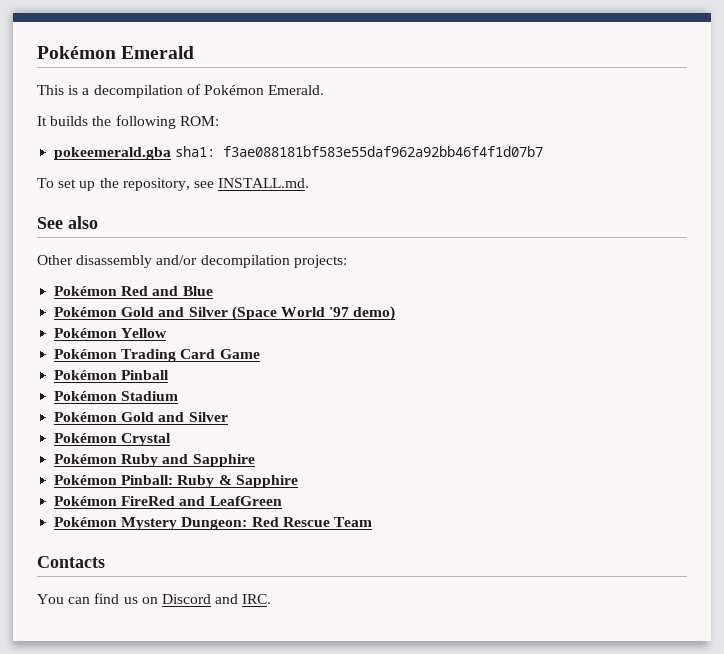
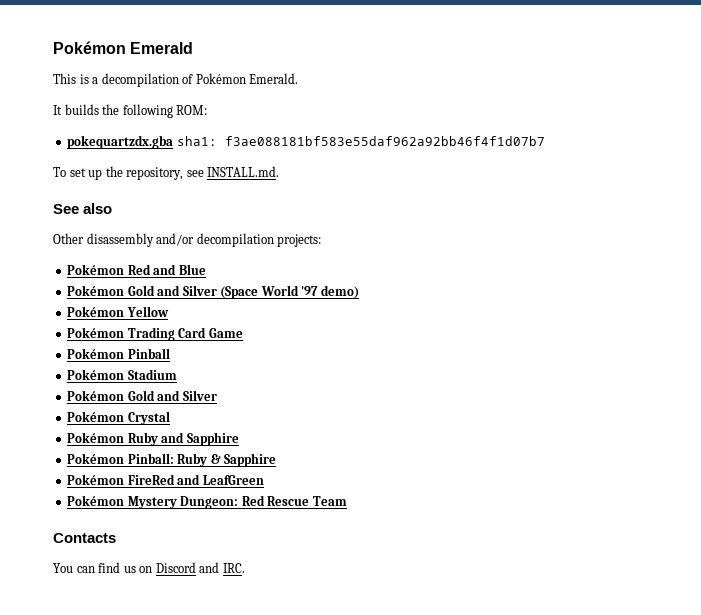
[54,147,172,160] pokeemerald.gba -> [67,135,174,149] pokequartzdx.gba

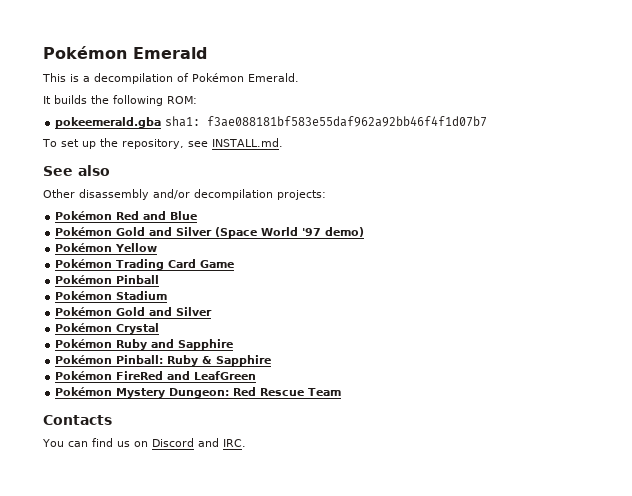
[67,135,174,149] pokequartzdx.gba -> [55,117,162,128] pokeemerald.gba

